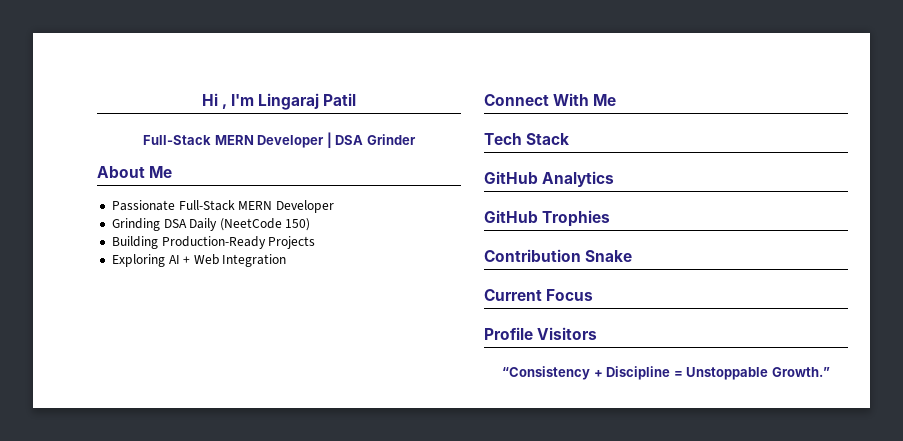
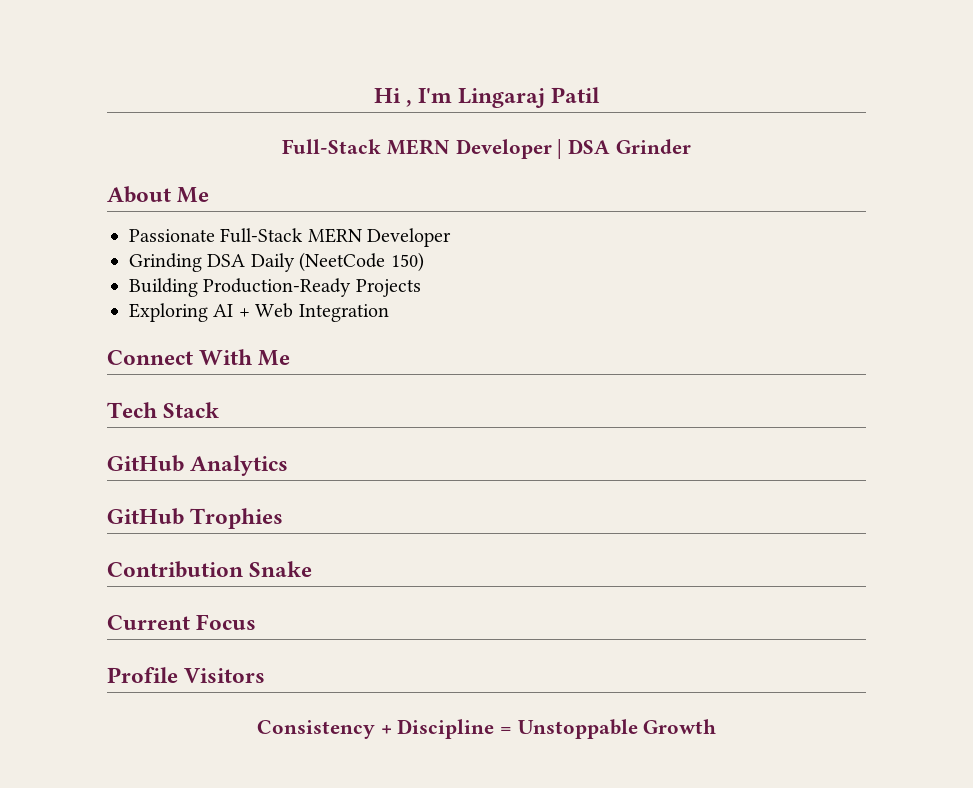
[502,366,591,380] “Consistency -> [256,720,375,739] Consistency
[771,367,830,377] Growth.” -> [643,719,717,734] Growth

